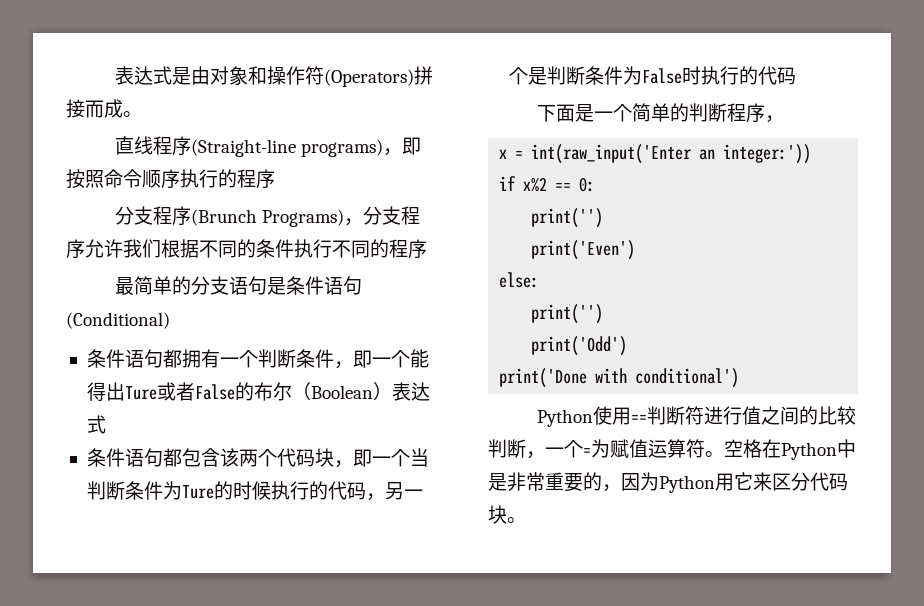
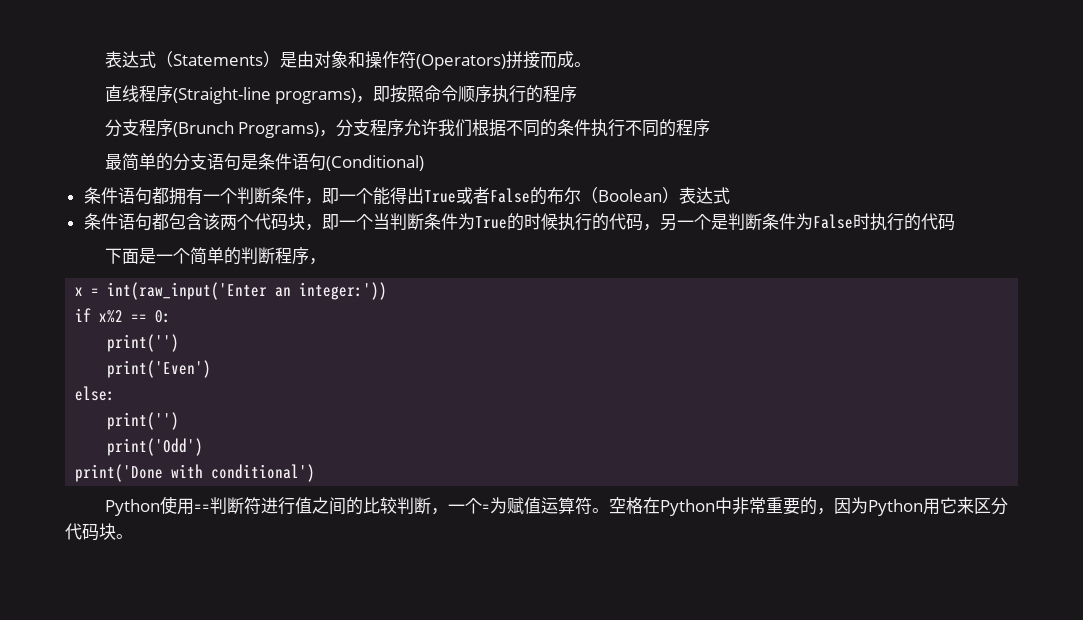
[115,66,173,85] 表达式 -> [104,51,280,68] 表达式（Statements）
[124,386,157,400] Ture -> [423,190,456,203] True
[181,485,214,499] Ture -> [474,216,507,229] True
[488,473,507,491] 是 -> (732, 505) none

